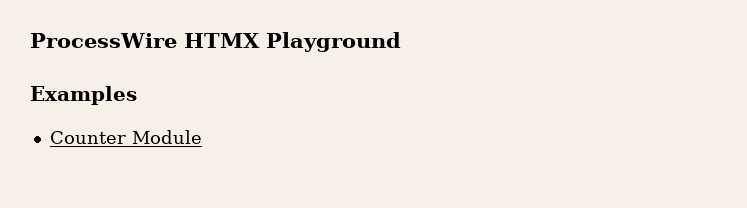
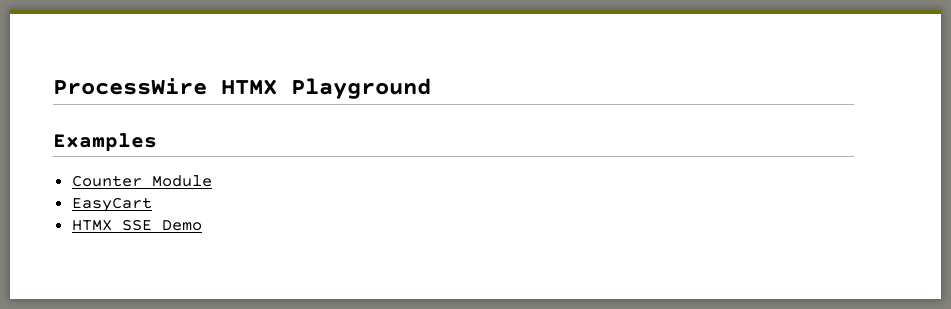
(202, 137) none -> [71,197,152,212] [71,219,202,231] // EasyCart // HTMX SSE Demo

